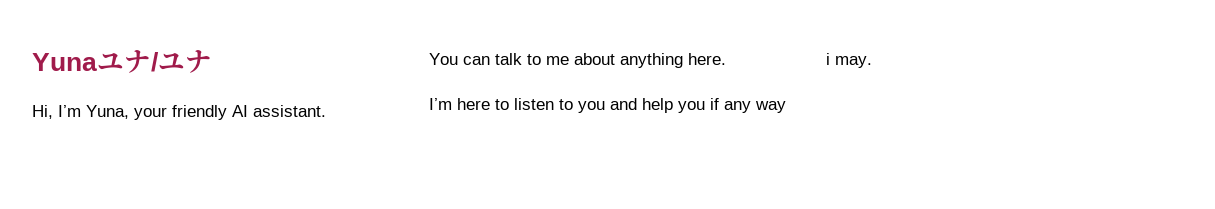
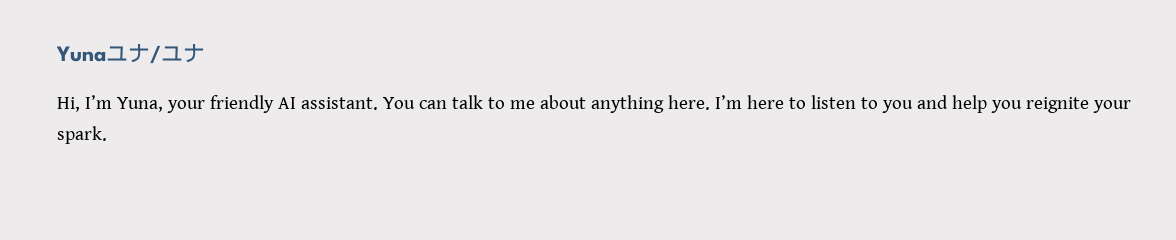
(326, 111) // -> (378, 103) none
(726, 59) // -> (710, 102) none
[710,98,786,113] [826,53,872,68] if any way i may. -> [1025,97,1131,113] [57,126,107,144] reignite your spark.

